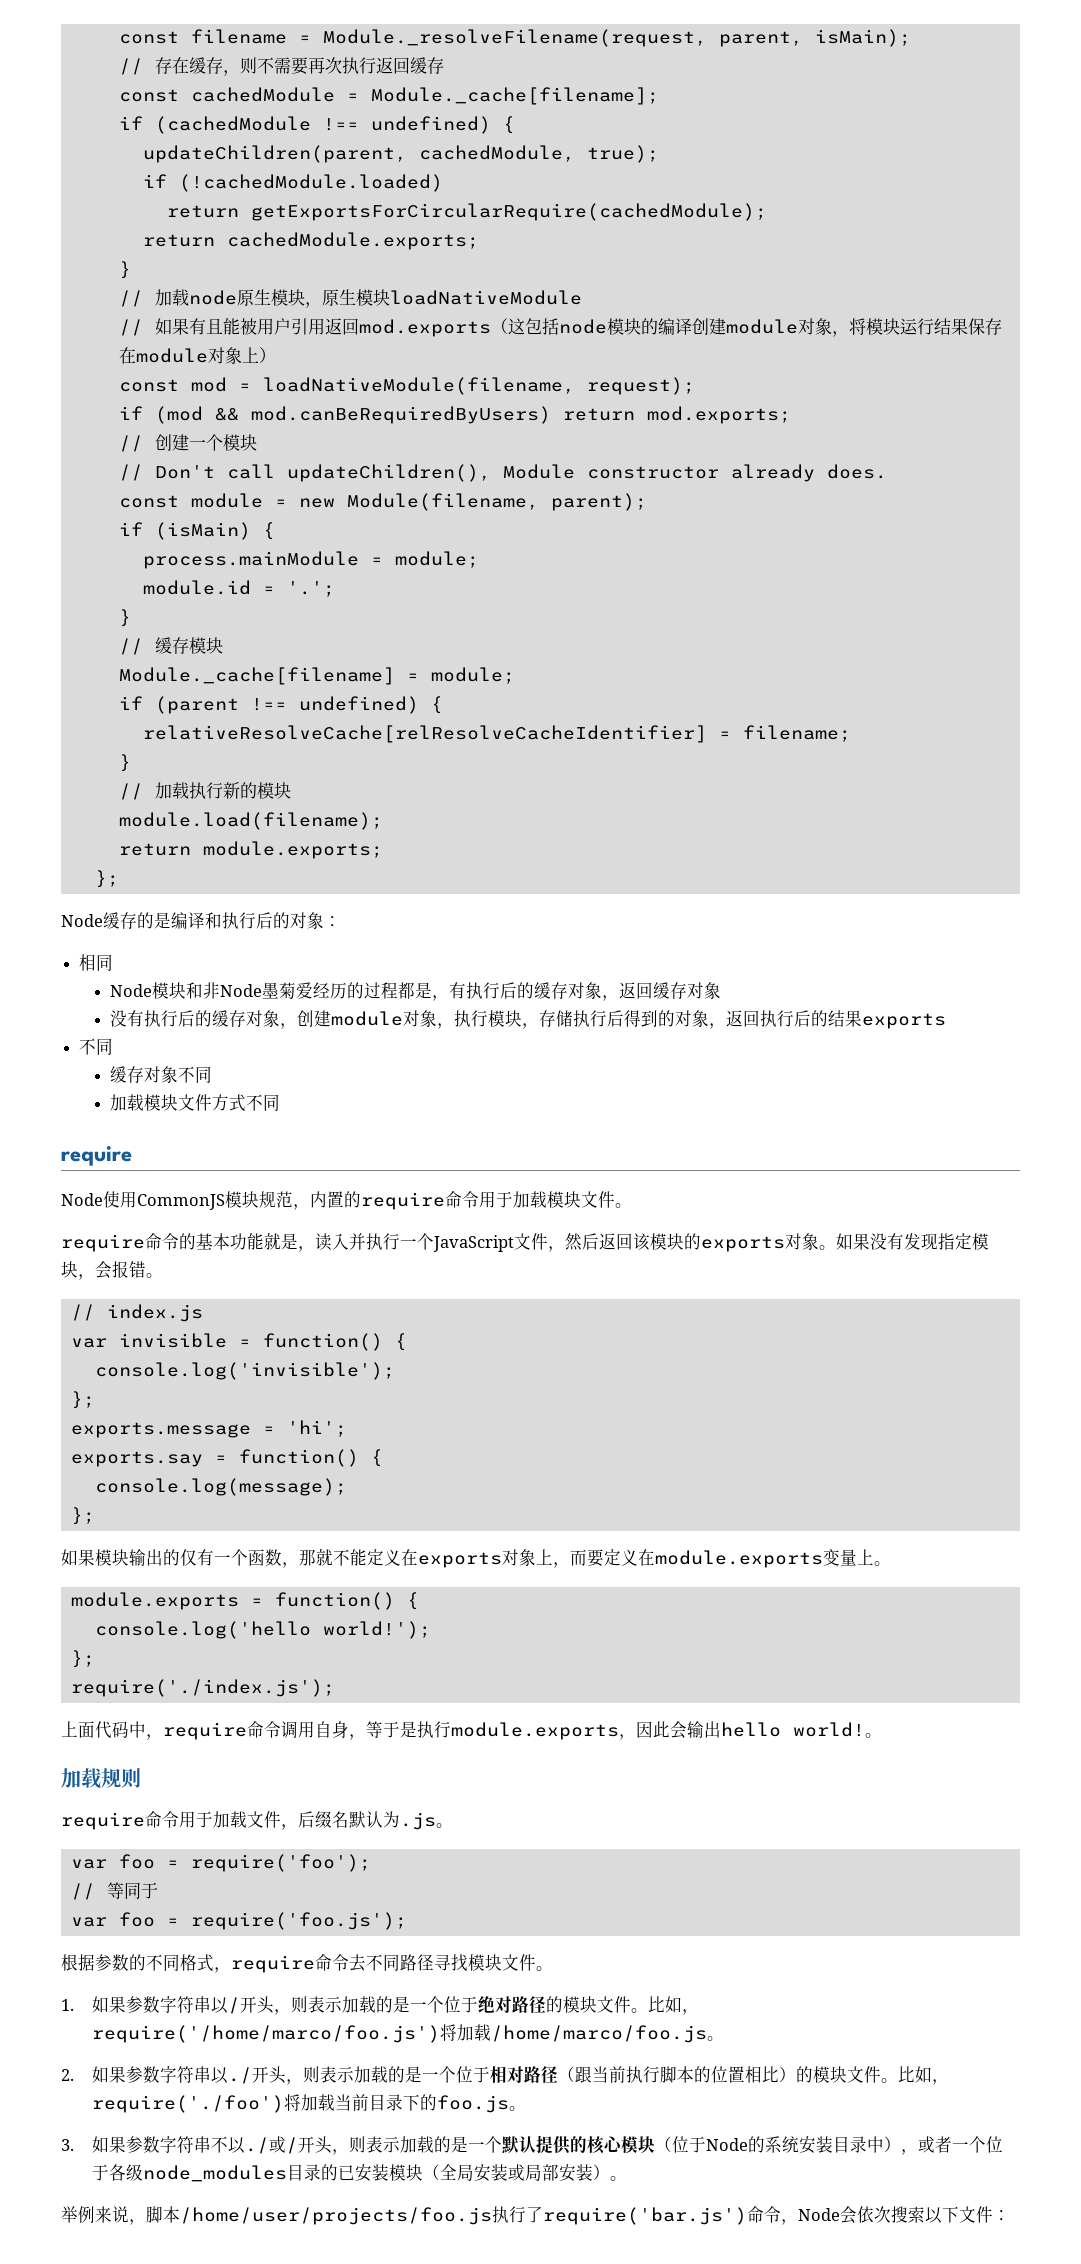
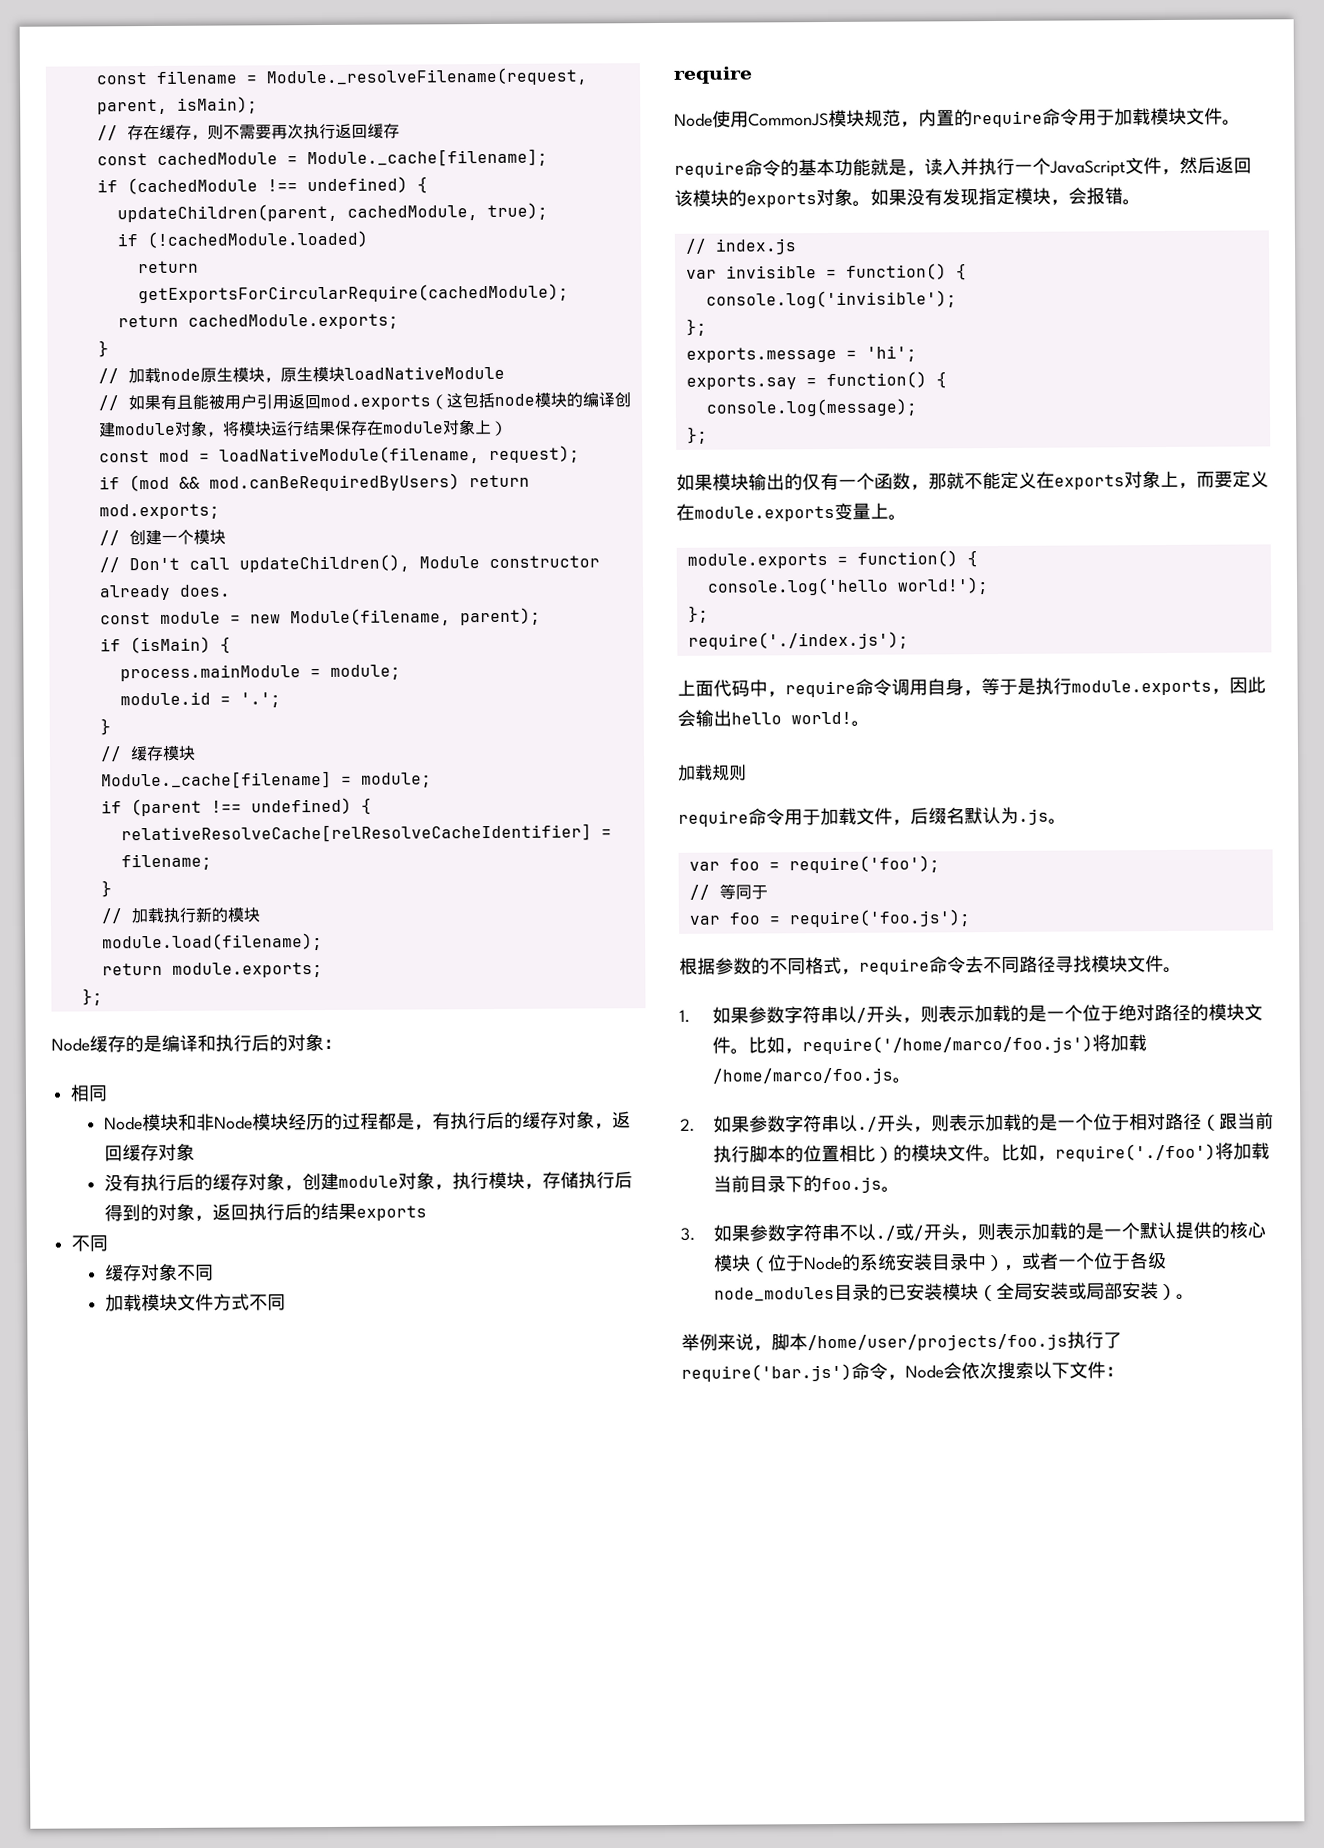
[262,982,314,999] 墨菊爱 -> [252,1113,290,1131] 模块

